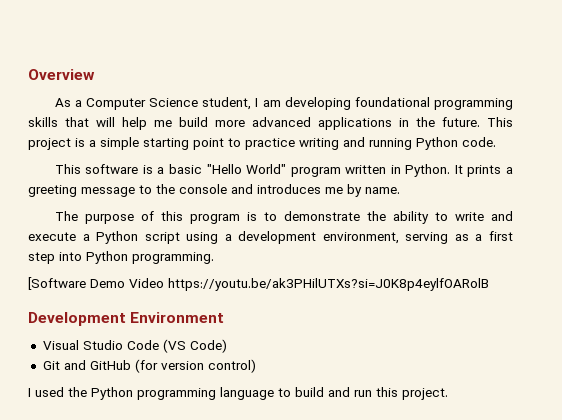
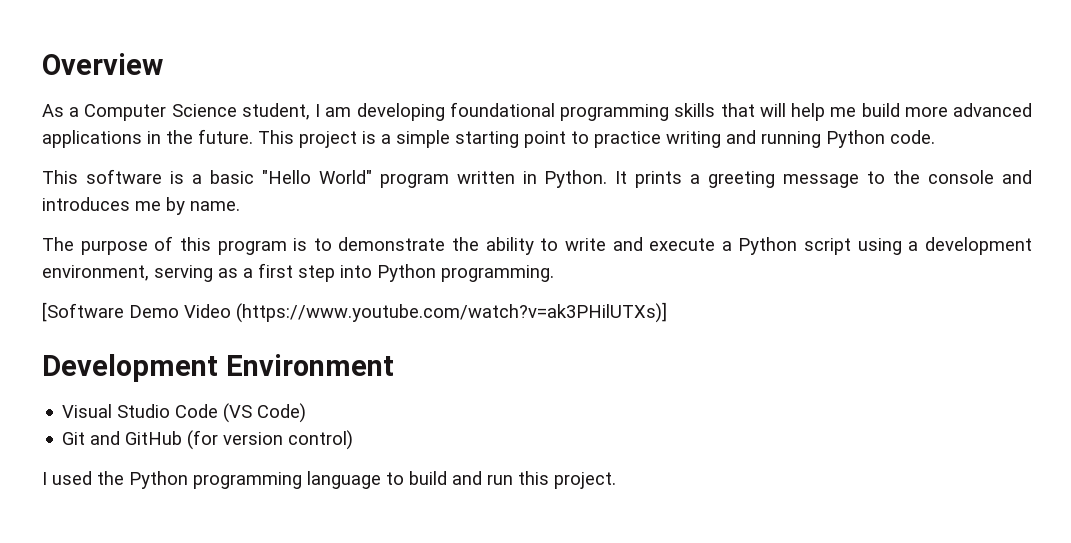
[168,278,489,291] https://youtu.be/ak3PHilUTXs?si=J0K8p4eylfOARolB -> [236,302,667,323] (https://www.youtube.com/watch?v=ak3PHilUTXs)]

